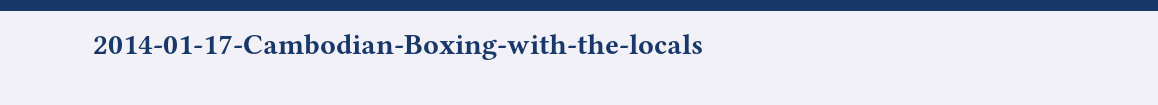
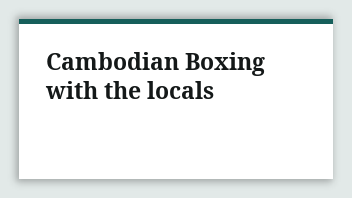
[93,34,703,60] 2014-01-17-Cambodian-Boxing-with-the-locals -> [46,52,266,76] [45,81,215,99] Cambodian Boxing with the locals

